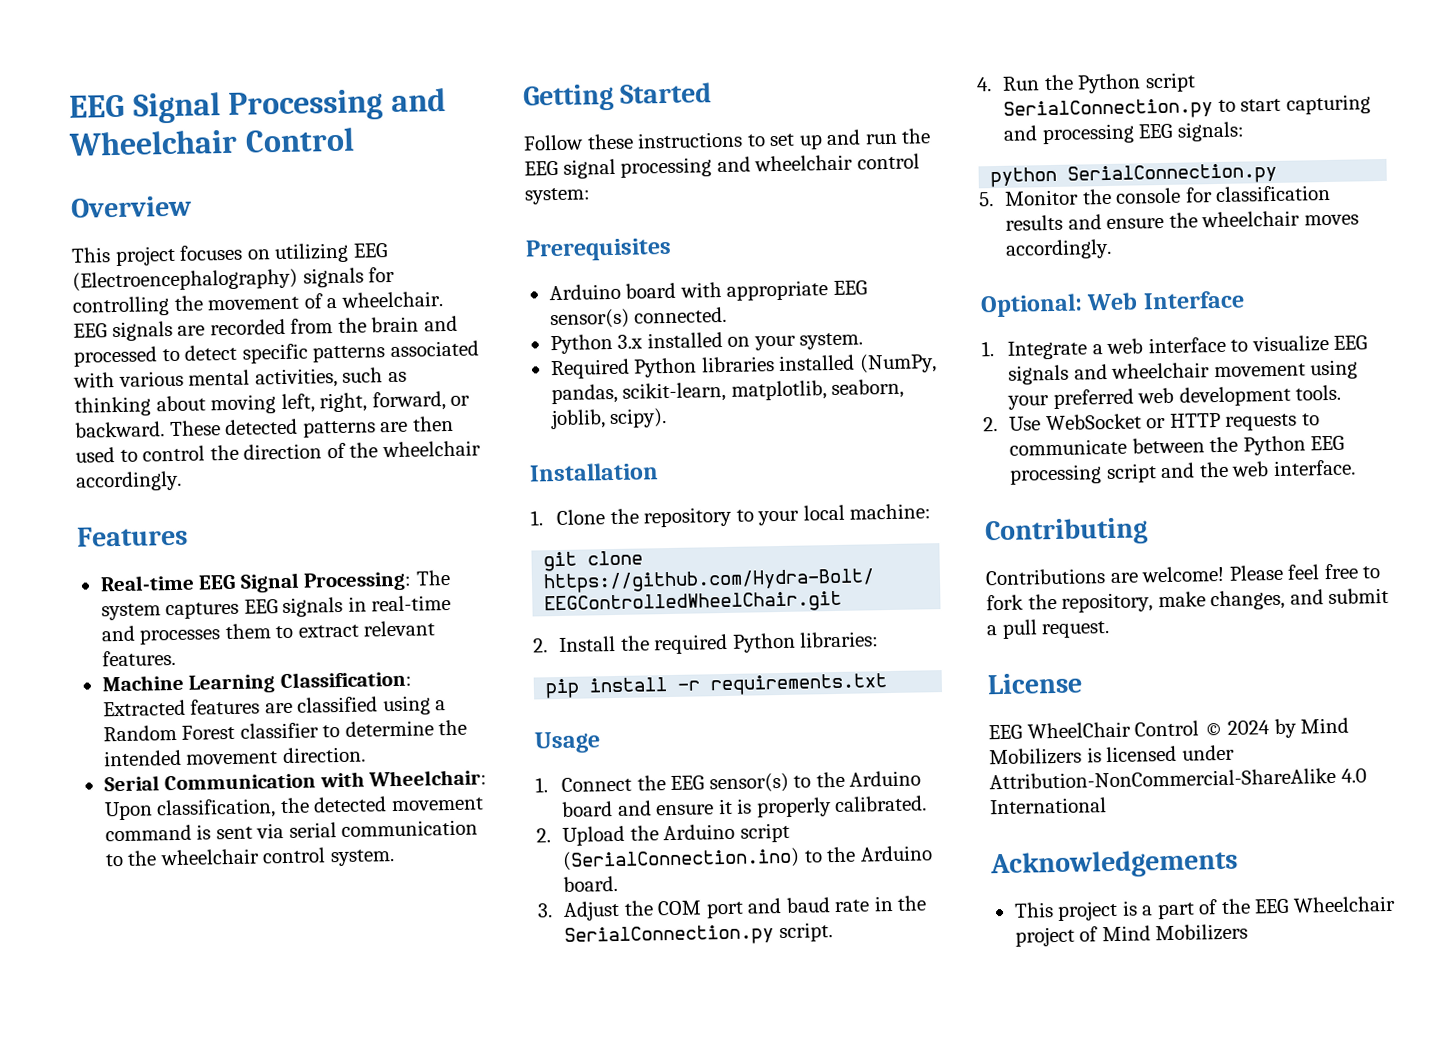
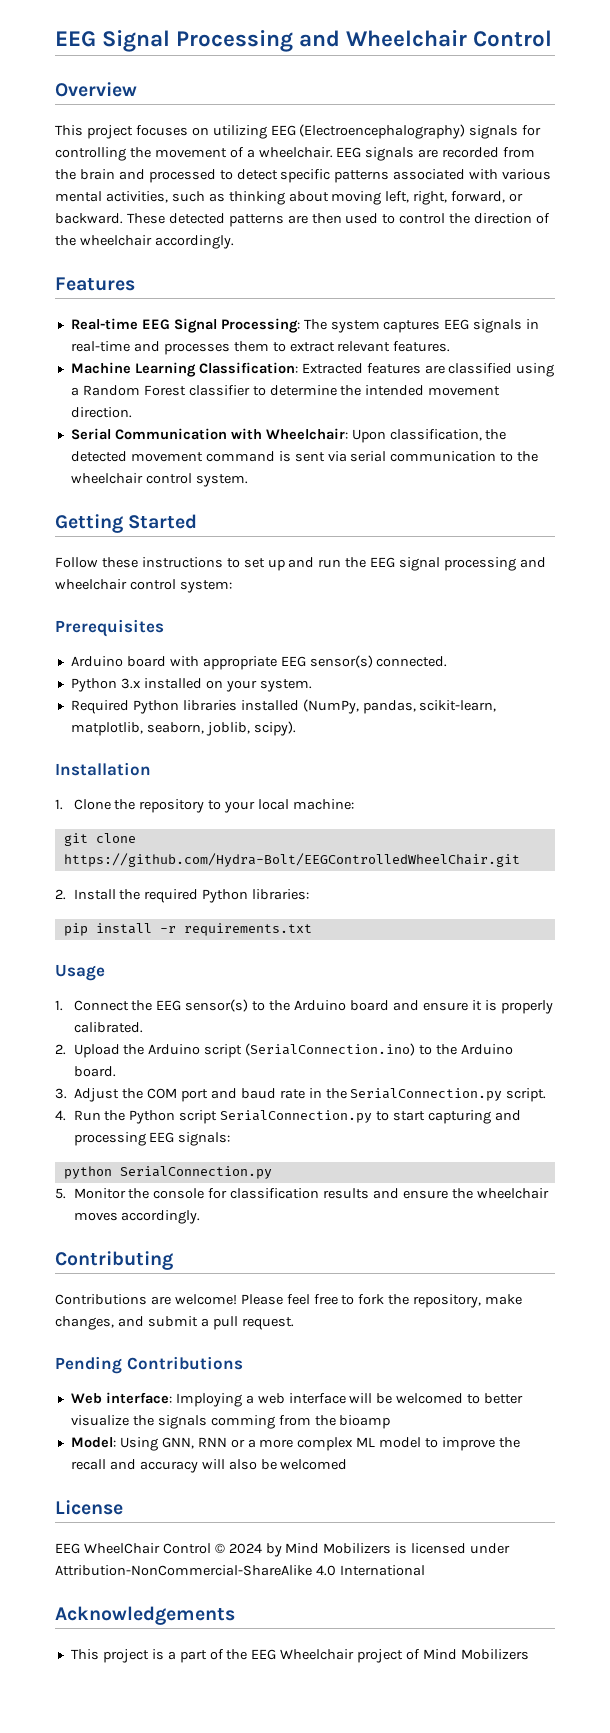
[980,290,1245,318] [981,334,1368,360] [1007,359,1359,385] [1006,384,1342,410] [983,412,1320,432] [1008,435,1345,456] [1008,459,1356,485] // Optional: Web Interface // 1. Integrate a web interface to visualize EEG signals and wheelchair movement using your preferred web development tools. // 2. Use WebSocket or HTTP requests to communicate between the Python EEG processing script and the web interface. -> (201, 1217) none
(1111, 630) none -> [55,1356,243,1374] [70,1392,524,1407] [70,1415,391,1429] [70,1437,520,1451] [70,1459,348,1473] // Pending Contributions // Web interface: Imploying a web interface will be welcomed to better visualize the signals comming from the bioamp // Model: Using GNN, RNN or a more complex ML model to improve the recall and accuracy will also be welcomed

